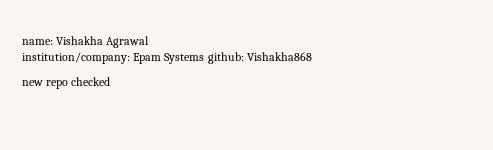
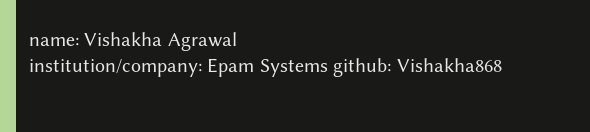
[22,77,111,89] // new repo checked -> (502, 65) none

